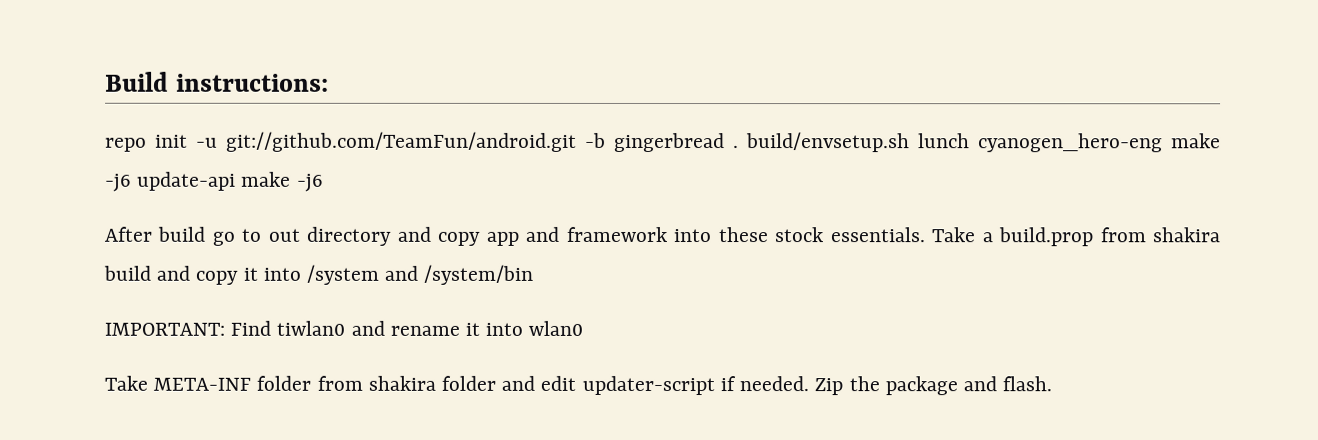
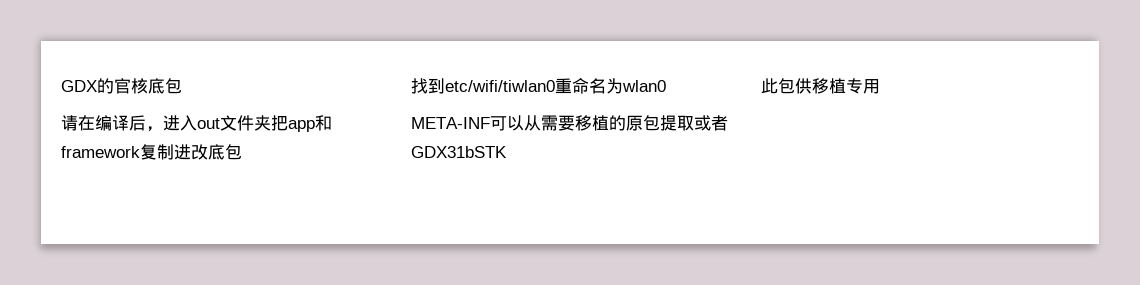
[105,71,329,92] [105,131,1221,153] [105,171,324,192] [104,226,1221,247] [103,264,534,285] [104,320,584,336] [104,375,1053,396] Build instructions: // repo init -u git://github.com/TeamFun/android.git -b gingerbread . build/envsetup.sh lunch cyanogen_hero-eng make -j6 update-api make -j6 // After build go to out directory and copy app and framework into these stock essentials. Take a build.prop from shakira build and copy it into /system and /system/bin // IMPORTANT: Find tiwlan0 and rename it into wlan0 // Take META-INF folder from shakira folder and edit updater-script if needed. Zip the package and flash. -> [61,78,182,94] [61,115,332,132] [61,144,242,160] [411,78,666,94] [411,115,728,131] [411,146,507,158] [761,78,880,94] GDX的官核底包 // 请在编译后，进入out文件夹把app和framework复制进改底包 // 找到etc/wifi/tiwlan0重命名为wlan0 // META-INF可以从需要移植的原包提取或者GDX31bSTK // 此包供移植专用

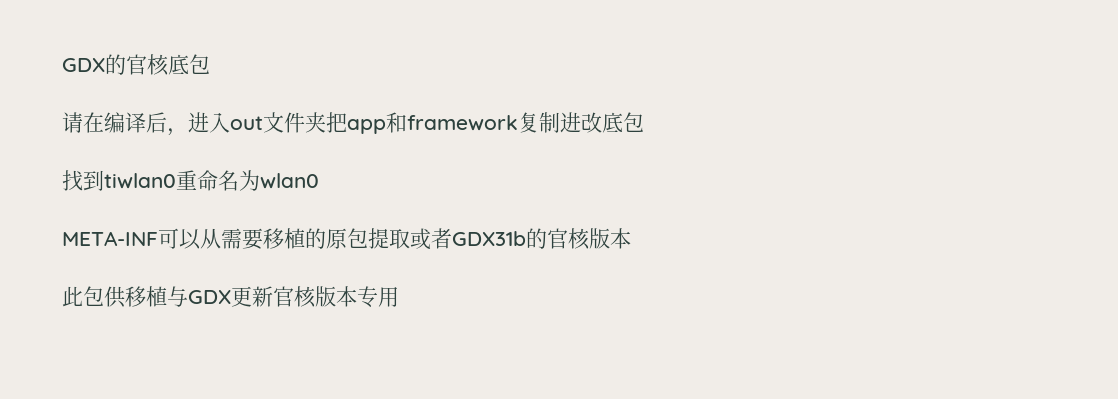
[445,80,555,92] etc/wifi/tiwlan0 -> [104,173,176,189] tiwlan0
[411,146,507,158] GDX31bSTK -> [452,228,631,250] GDX31b的官核版本
(846, 86) none -> [167,286,357,308] 与GDX更新官核版本

